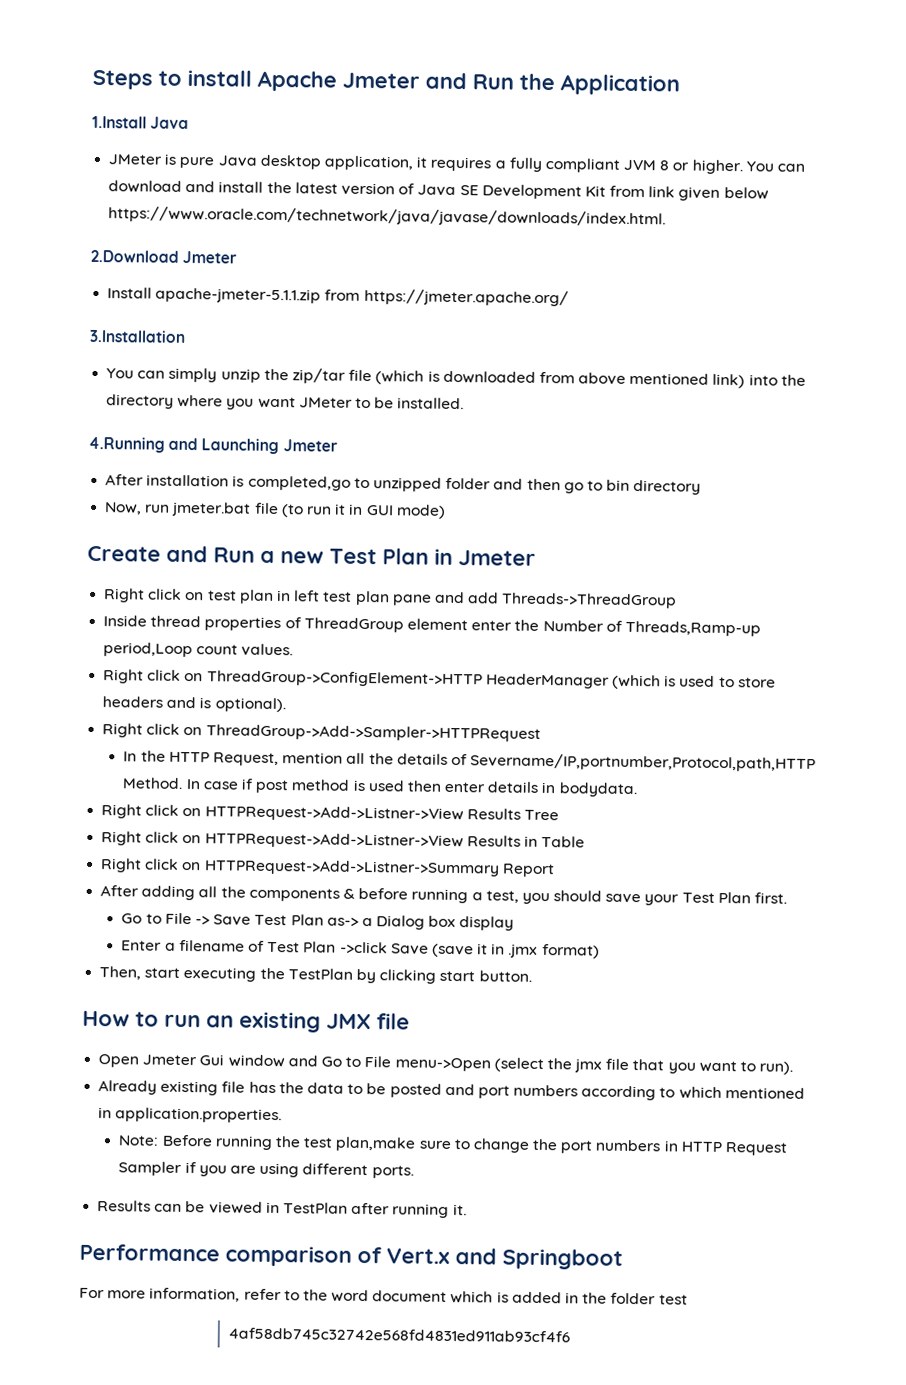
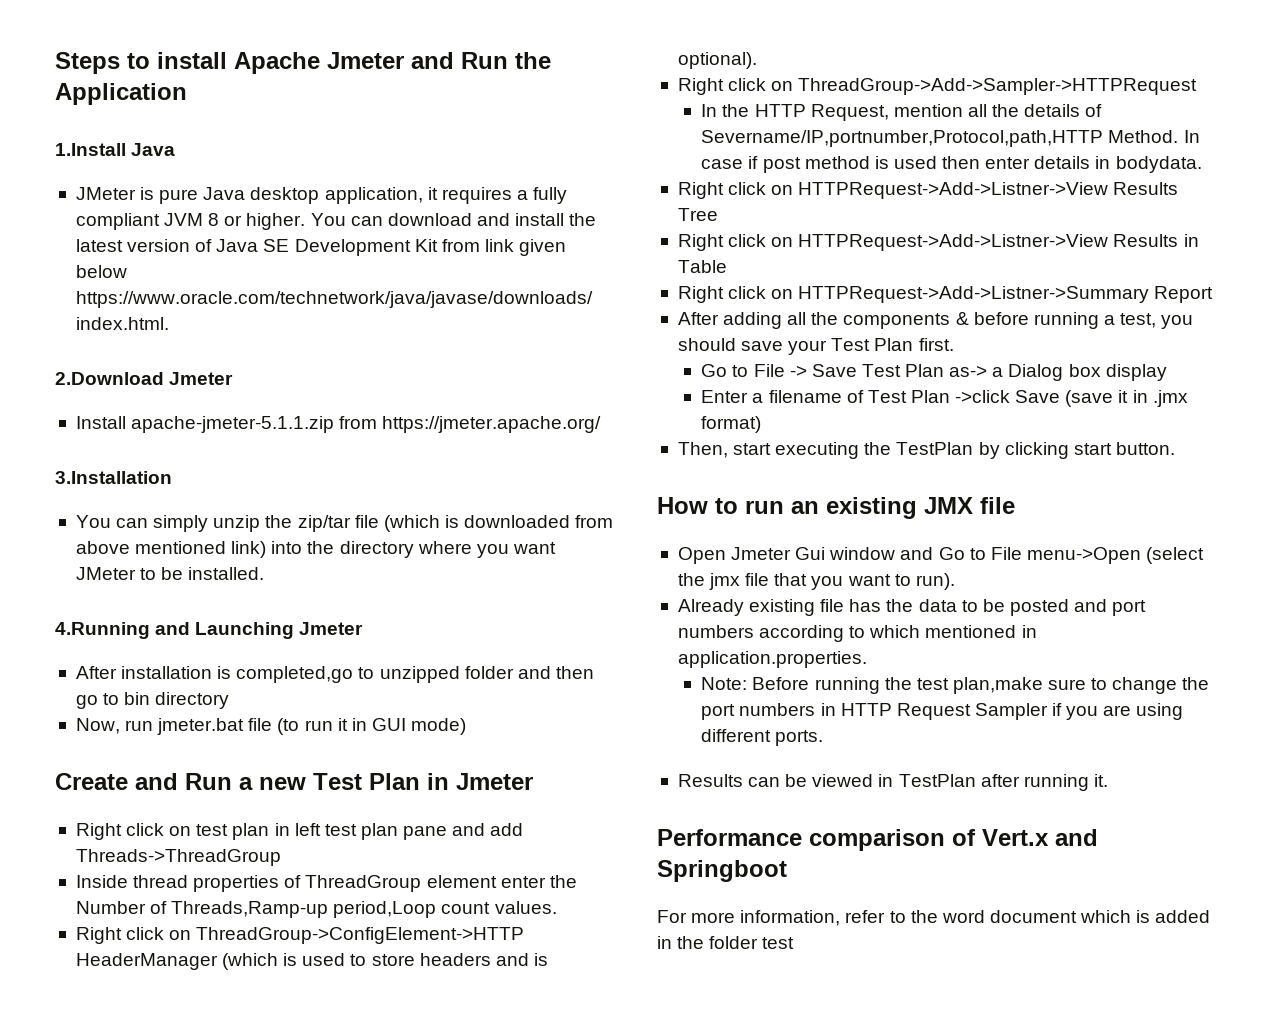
[227,1327,570,1343] // 4af58db745c32742e568fd4831ed911ab93cf4f6 -> (795, 943) none

